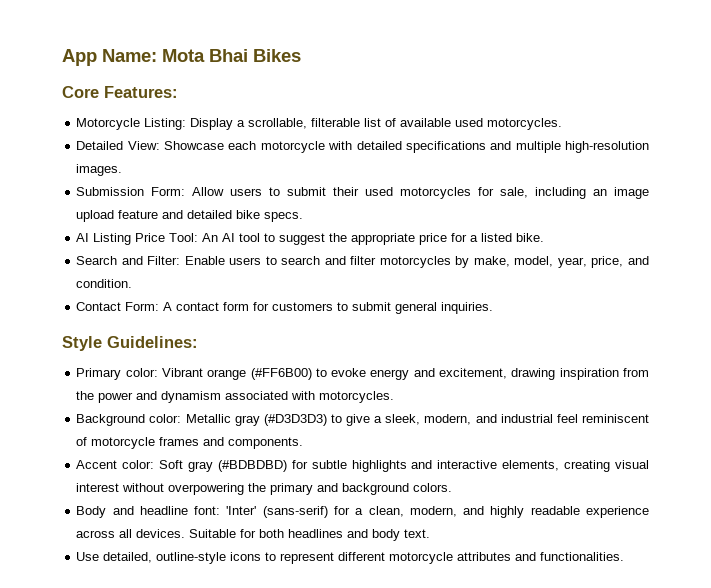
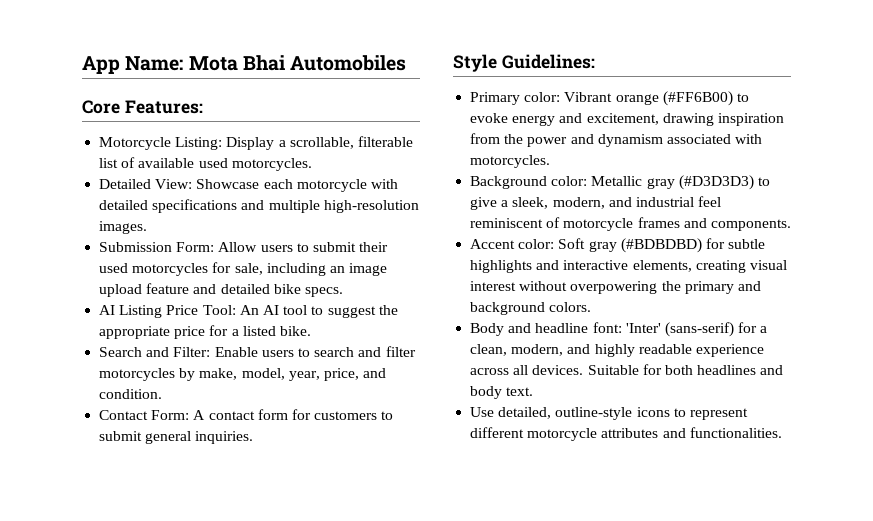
[253,49,301,62] Bikes -> [290,55,407,71] Automobiles

